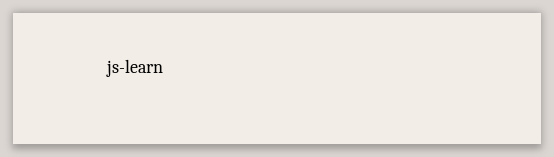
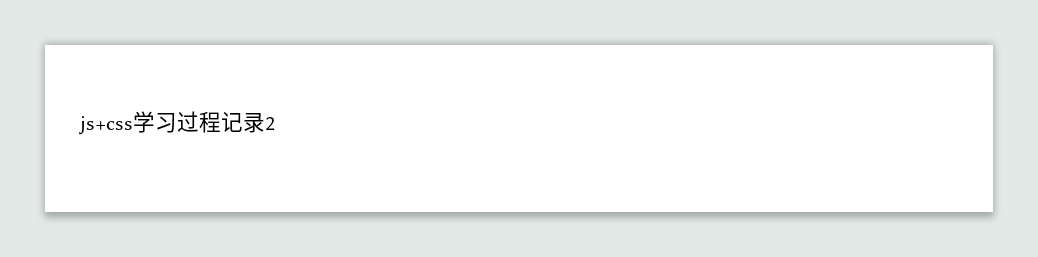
[106,59,163,77] js-learn -> [79,111,275,135] js+css学习过程记录2

